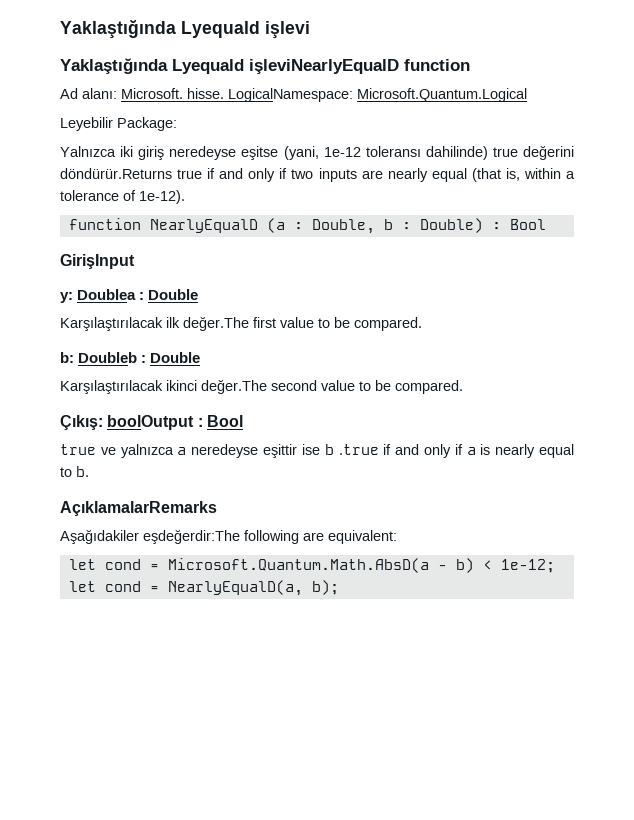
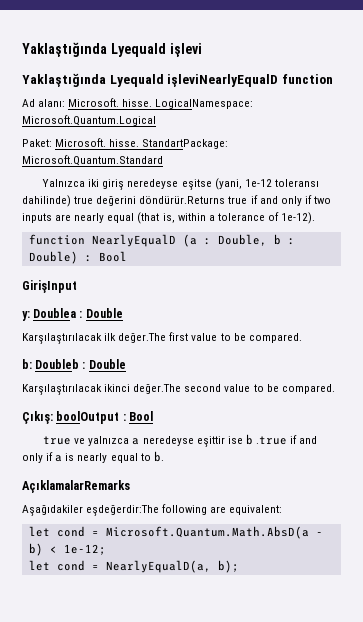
[60,117,177,131] Leyebilir Package: -> [22,138,229,149] [22,155,163,166] Paket: Microsoft. hisse. StandartPackage: Microsoft.Quantum.Standard

